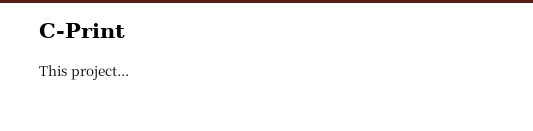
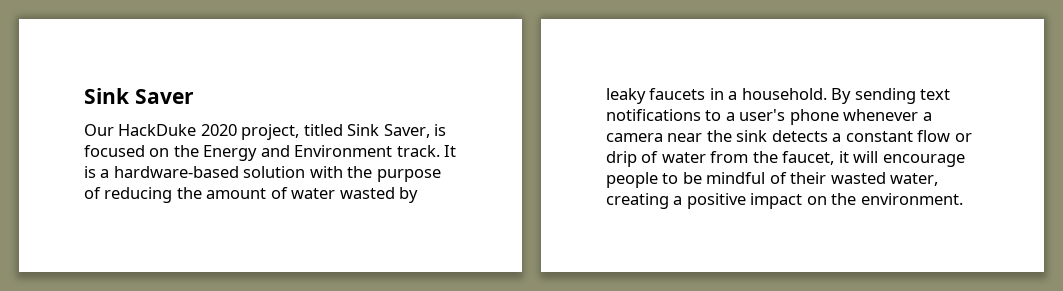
[39,23,125,38] [39,65,129,80] C-Print // This project... -> [84,88,194,104] [84,124,447,140] [84,145,457,161] [84,166,441,182] [84,187,419,203] [606,88,951,104] [606,109,932,125] [606,130,972,142] [606,151,965,167] [606,172,939,188] [606,193,963,209] Sink Saver // Our HackDuke 2020 project, titled Sink Saver, is focused on the Energy and Environment track. It is a hardware-based solution with the purpose of reducing the amount of water wasted by leaky faucets in a household. By sending text notifications to a user's phone whenever a camera near the sink detects a constant flow or drip of water from the faucet, it will encourage people to be mindful of their wasted water, creating a positive impact on the environment.

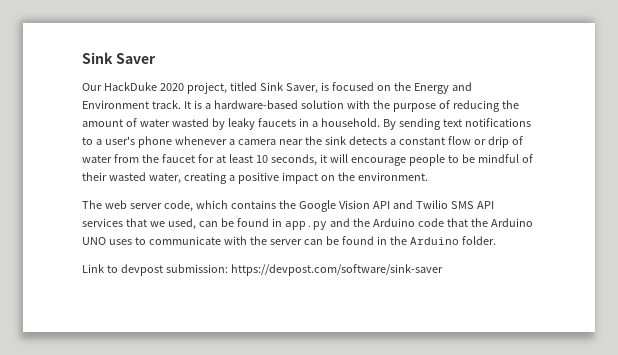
[782,151,835,165] faucet, -> [161,154,317,166] faucet for at least 10 seconds,
(963, 199) none -> [82,200,494,212] [82,218,533,230] [82,236,496,245] [82,264,443,276] // The web server code, which contains the Google Vision API and Twilio SMS API services that we used, can be found in app.py and the Arduino code that the Arduino UNO uses to communicate with the server can be found in the Arduino folder. // Link to devpost submission: https://devpost.com/software/sink-saver

